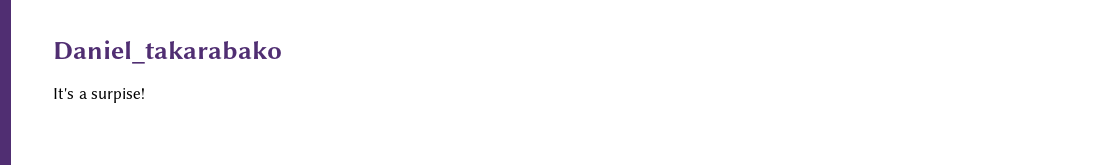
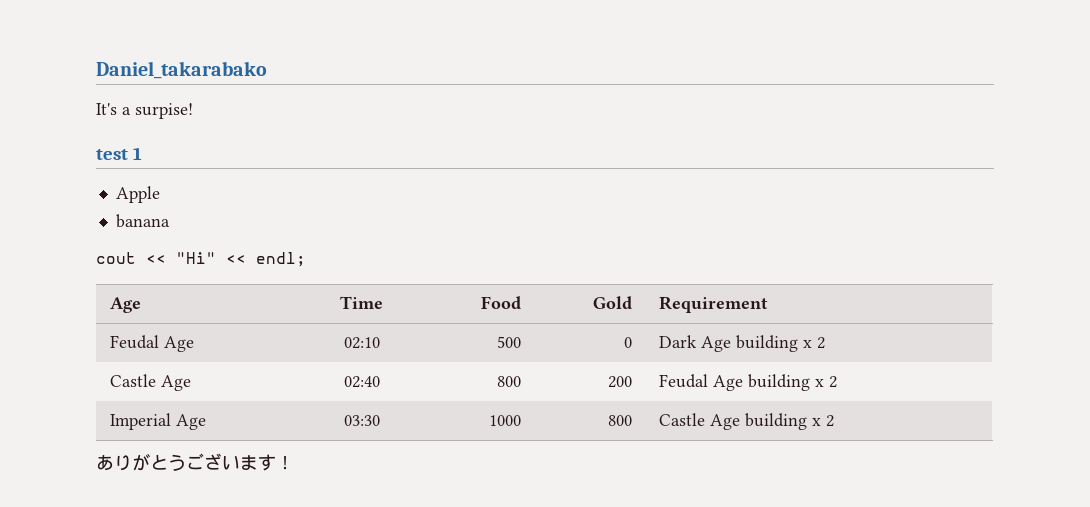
(146, 95) none -> [96,147,143,160] [115,186,160,203] [115,214,170,228] [96,252,306,267] [110,297,142,313] [340,296,383,309] [480,296,521,309] [592,296,632,309] [659,296,769,313] [110,335,195,352] [343,337,380,349] [496,336,521,348] [623,337,632,348] [659,335,826,352] [110,374,192,391] [343,376,380,388] [496,376,521,387] [607,376,632,388] [659,374,838,391] [110,413,207,430] [343,415,380,426] [488,415,521,426] [607,415,632,426] [659,413,835,430] [96,453,294,471] // test 1 // Apple // banana // cout << "Hi" << endl; // Age | Time | Food | Gold | Requirement // Feudal Age | 02:10 | 500 | 0 | Dark Age building x 2 // Castle Age | 02:40 | 800 | 200 | Feudal Age building x 2 // Imperial Age | 03:30 | 1000 | 800 | Castle Age building x 2 // ありがとうございます！

